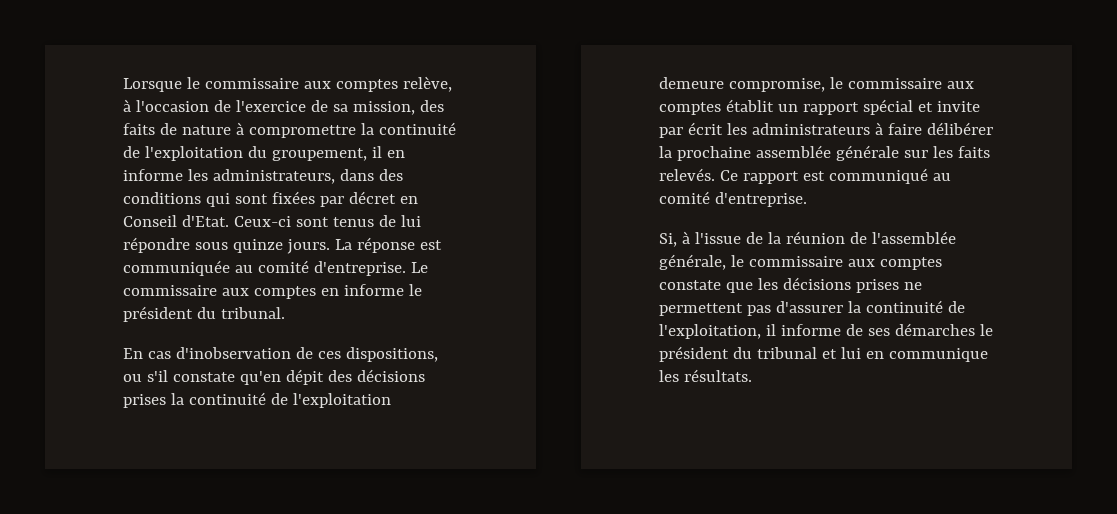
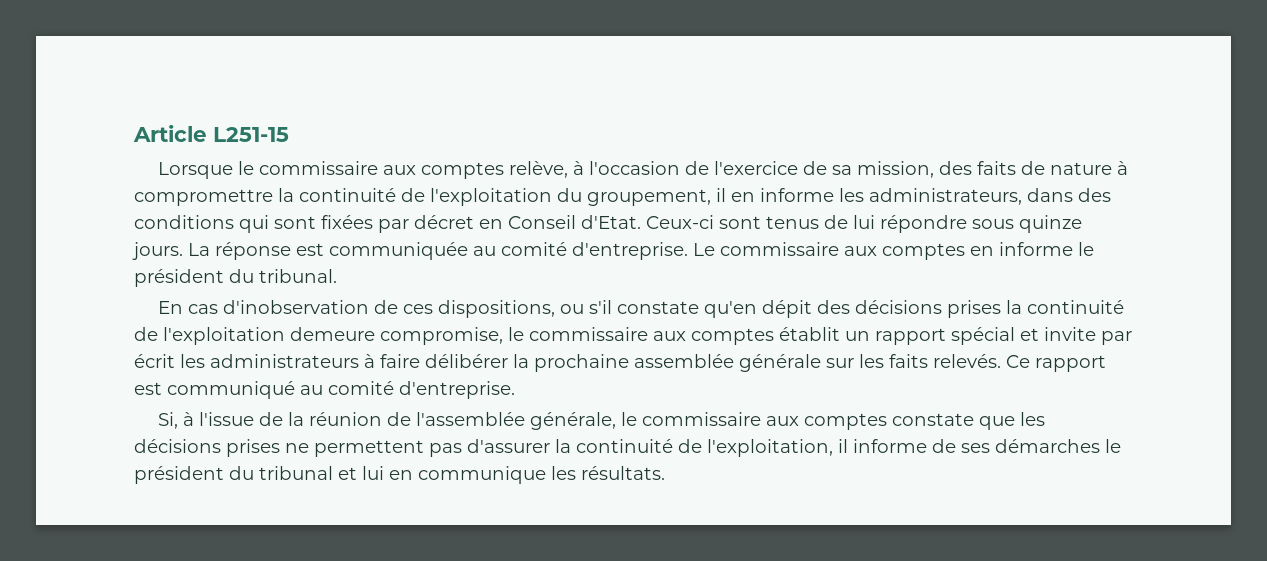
(123, 85) none -> [133,125,289,142] Article L251-15 //

